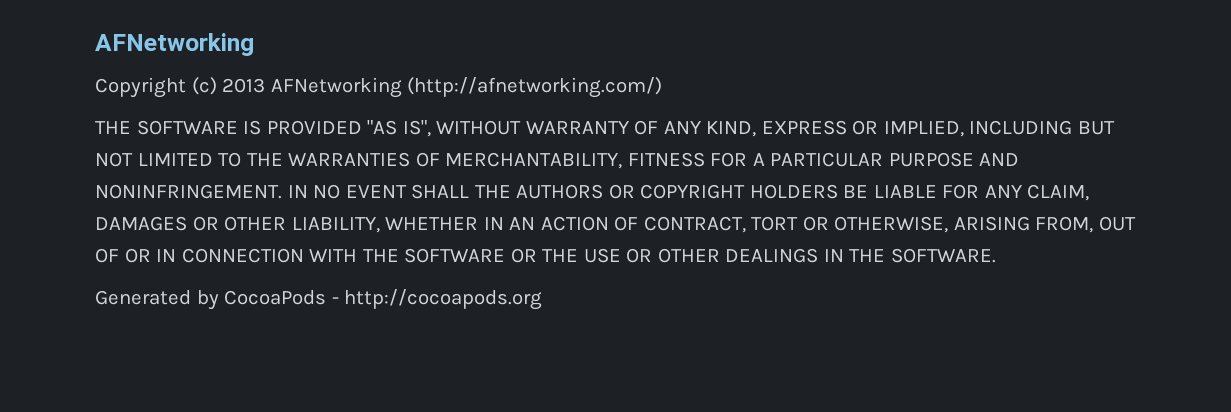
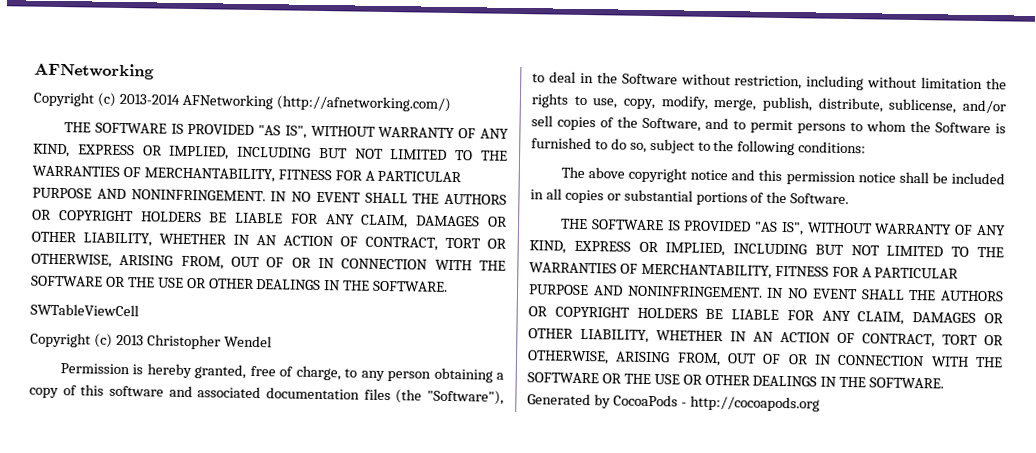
[222,78,266,93] 2013 -> [118,93,180,105] 2013-2014
(997, 255) none -> [30,303,139,317] [30,332,272,350] [59,363,505,383] [29,384,505,405] [532,71,1007,91] [531,93,1006,114] [531,115,1006,134] [531,137,867,156] [560,166,1005,186] [530,188,850,206] [559,218,1006,236] [529,240,1004,258] [529,262,960,279] [528,284,1004,302] [528,306,1004,325] [528,328,1004,348] [527,350,1003,368] [527,372,945,389] SWTableViewCell // Copyright (c) 2013 Christopher Wendel // Permission is hereby granted, free of charge, to any person obtaining a copy of this software and associated documentation files (the "Software"), to deal in the Software without restriction, including without limitation the rights to use, copy, modify, merge, publish, distribute, sublicense, and/or sell copies of the Software, and to permit persons to whom the Software is furnished to do so, subject to the following conditions: // The above copyright notice and this permission notice shall be included in all copies or substantial portions of the Software. // THE SOFTWARE IS PROVIDED "AS IS", WITHOUT WARRANTY OF ANY KIND, EXPRESS OR IMPLIED, INCLUDING BUT NOT LIMITED TO THE WARRANTIES OF MERCHANTABILITY, FITNESS FOR A PARTICULAR PURPOSE AND NONINFRINGEMENT. IN NO EVENT SHALL THE AUTHORS OR COPYRIGHT HOLDERS BE LIABLE FOR ANY CLAIM, DAMAGES OR OTHER LIABILITY, WHETHER IN AN ACTION OF CONTRACT, TORT OR OTHERWISE, ARISING FROM, OUT OF OR IN CONNECTION WITH THE SOFTWARE OR THE USE OR OTHER DEALINGS IN THE SOFTWARE.

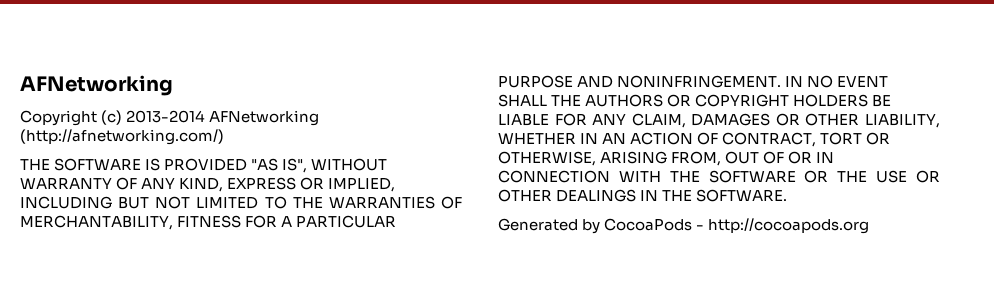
[30,303,139,317] [30,332,272,350] [59,363,505,383] [29,384,505,405] [532,71,1007,91] [531,93,1006,114] [531,115,1006,134] [531,137,867,156] [560,166,1005,186] [530,188,850,206] [559,218,1006,236] [529,240,1004,258] [529,262,960,279] [528,284,1004,302] [528,306,1004,325] [528,328,1004,348] [527,350,1003,368] [527,372,945,389] SWTableViewCell // Copyright (c) 2013 Christopher Wendel // Permission is hereby granted, free of charge, to any person obtaining a copy of this software and associated documentation files (the "Software"), to deal in the Software without restriction, including without limitation the rights to use, copy, modify, merge, publish, distribute, sublicense, and/or sell copies of the Software, and to permit persons to whom the Software is furnished to do so, subject to the following conditions: // The above copyright notice and this permission notice shall be included in all copies or substantial portions of the Software. // THE SOFTWARE IS PROVIDED "AS IS", WITHOUT WARRANTY OF ANY KIND, EXPRESS OR IMPLIED, INCLUDING BUT NOT LIMITED TO THE WARRANTIES OF MERCHANTABILITY, FITNESS FOR A PARTICULAR PURPOSE AND NONINFRINGEMENT. IN NO EVENT SHALL THE AUTHORS OR COPYRIGHT HOLDERS BE LIABLE FOR ANY CLAIM, DAMAGES OR OTHER LIABILITY, WHETHER IN AN ACTION OF CONTRACT, TORT OR OTHERWISE, ARISING FROM, OUT OF OR IN CONNECTION WITH THE SOFTWARE OR THE USE OR OTHER DEALINGS IN THE SOFTWARE. -> (788, 195) none

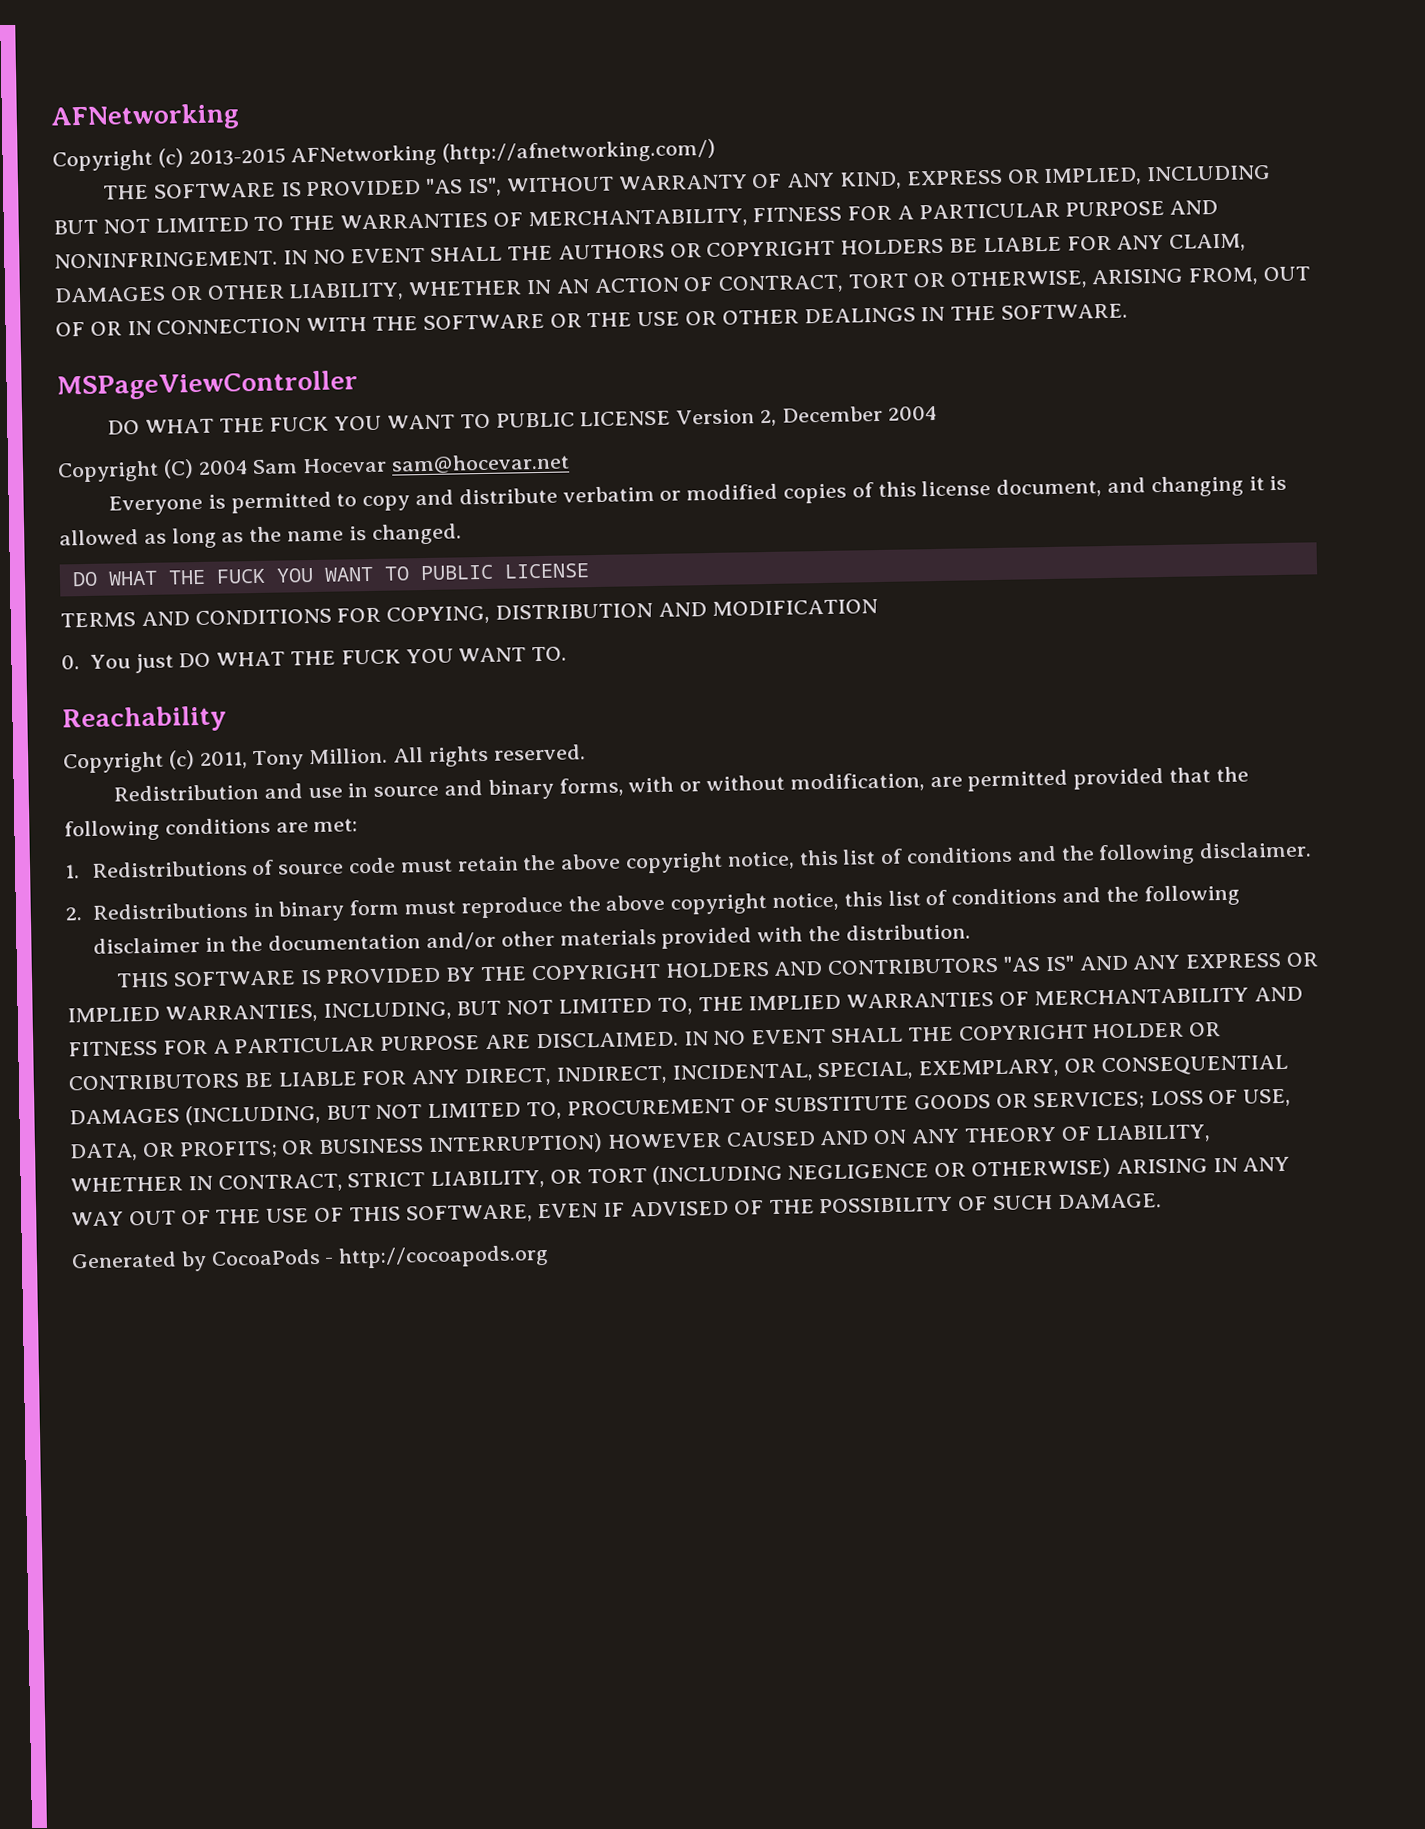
[126,110,206,123] 2013-2014 -> [188,147,286,167] 2013-2015
(788, 195) none -> [56,370,358,401] [106,405,938,435] [57,453,571,483] [107,475,1288,516] [59,523,462,549] [71,563,590,587] [60,599,878,628] [61,646,568,674] [62,705,227,734] [63,744,586,774] [112,766,1249,802] [64,817,359,842] [65,841,1313,879] [65,884,1240,922] [92,923,971,954] [115,952,1320,988] [67,986,1303,1024] [68,1022,1222,1057] [68,1054,1288,1091] [69,1088,1292,1126] [69,1124,1212,1162] [70,1156,1291,1193] [71,1193,1162,1227] // MSPageViewController // DO WHAT THE FUCK YOU WANT TO PUBLIC LICENSE Version 2, December 2004 // Copyright (C) 2004 Sam Hocevar sam@hocevar.net // Everyone is permitted to copy and distribute verbatim or modified copies of this license document, and changing it is allowed as long as the name is changed. // DO WHAT THE FUCK YOU WANT TO PUBLIC LICENSE // TERMS AND CONDITIONS FOR COPYING, DISTRIBUTION AND MODIFICATION // 0. You just DO WHAT THE FUCK YOU WANT TO. // Reachability // Copyright (c) 2011, Tony Million. All rights reserved. // Redistribution and use in source and binary forms, with or without modification, are permitted provided that the following conditions are met: // 1. Redistributions of source code must retain the above copyright notice, this list of conditions and the following disclaimer. // 2. Redistributions in binary form must reproduce the above copyright notice, this list of conditions and the following disclaimer in the documentation and/or other materials provided with the distribution. // THIS SOFTWARE IS PROVIDED BY THE COPYRIGHT HOLDERS AND CONTRIBUTORS "AS IS" AND ANY EXPRESS OR IMPLIED WARRANTIES, INCLUDING, BUT NOT LIMITED TO, THE IMPLIED WARRANTIES OF MERCHANTABILITY AND FITNESS FOR A PARTICULAR PURPOSE ARE DISCLAIMED. IN NO EVENT SHALL THE COPYRIGHT HOLDER OR CONTRIBUTORS BE LIABLE FOR ANY DIRECT, INDIRECT, INCIDENTAL, SPECIAL, EXEMPLARY, OR CONSEQUENTIAL DAMAGES (INCLUDING, BUT NOT LIMITED TO, PROCUREMENT OF SUBSTITUTE GOODS OR SERVICES; LOSS OF USE, DATA, OR PROFITS; OR BUSINESS INTERRUPTION) HOWEVER CAUSED AND ON ANY THEORY OF LIABILITY, WHETHER IN CONTRACT, STRICT LIABILITY, OR TORT (INCLUDING NEGLIGENCE OR OTHERWISE) ARISING IN ANY WAY OUT OF THE USE OF THIS SOFTWARE, EVEN IF ADVISED OF THE POSSIBILITY OF SUCH DAMAGE.

